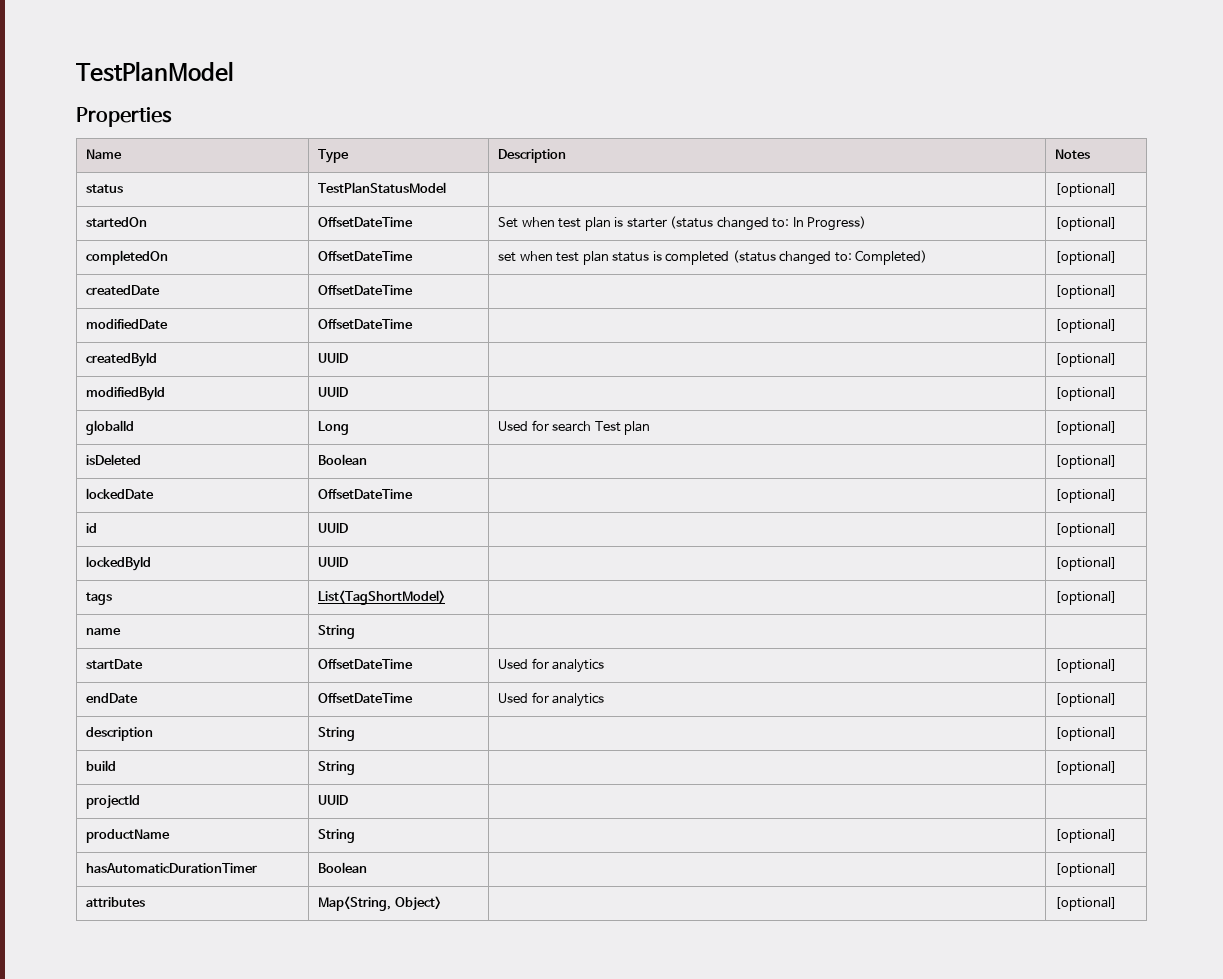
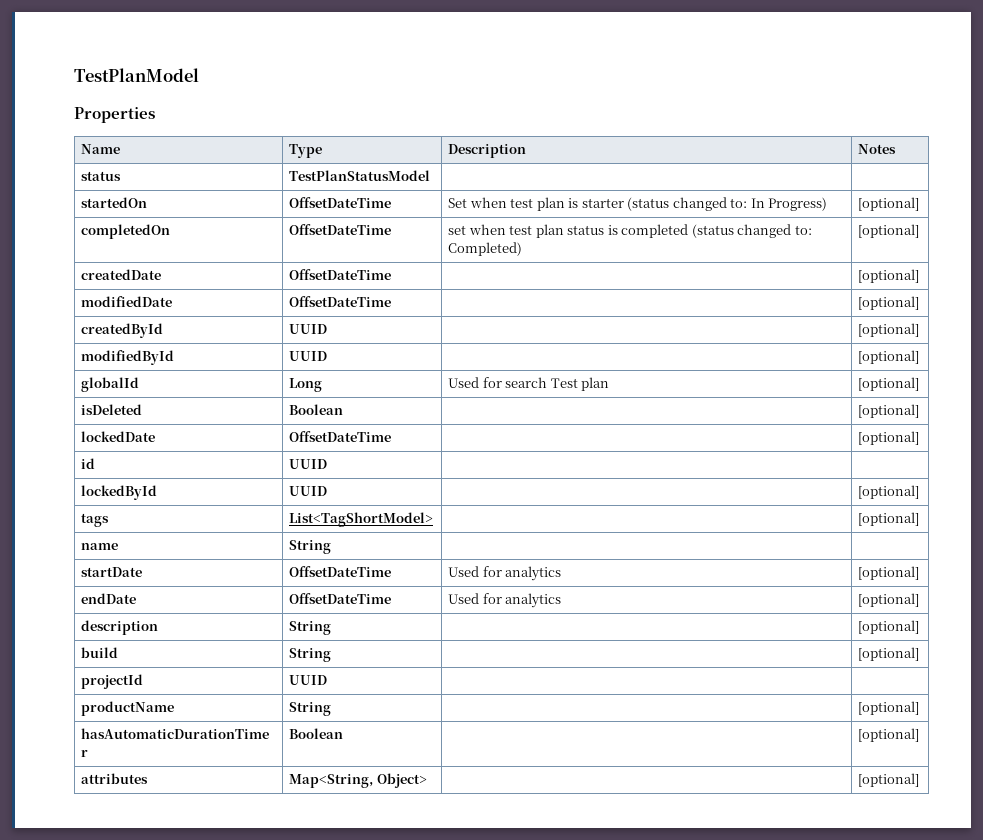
[1054,183,1117,197] [optional] -> (431, 175) none
[1054,523,1117,537] [optional] -> (328, 464) none

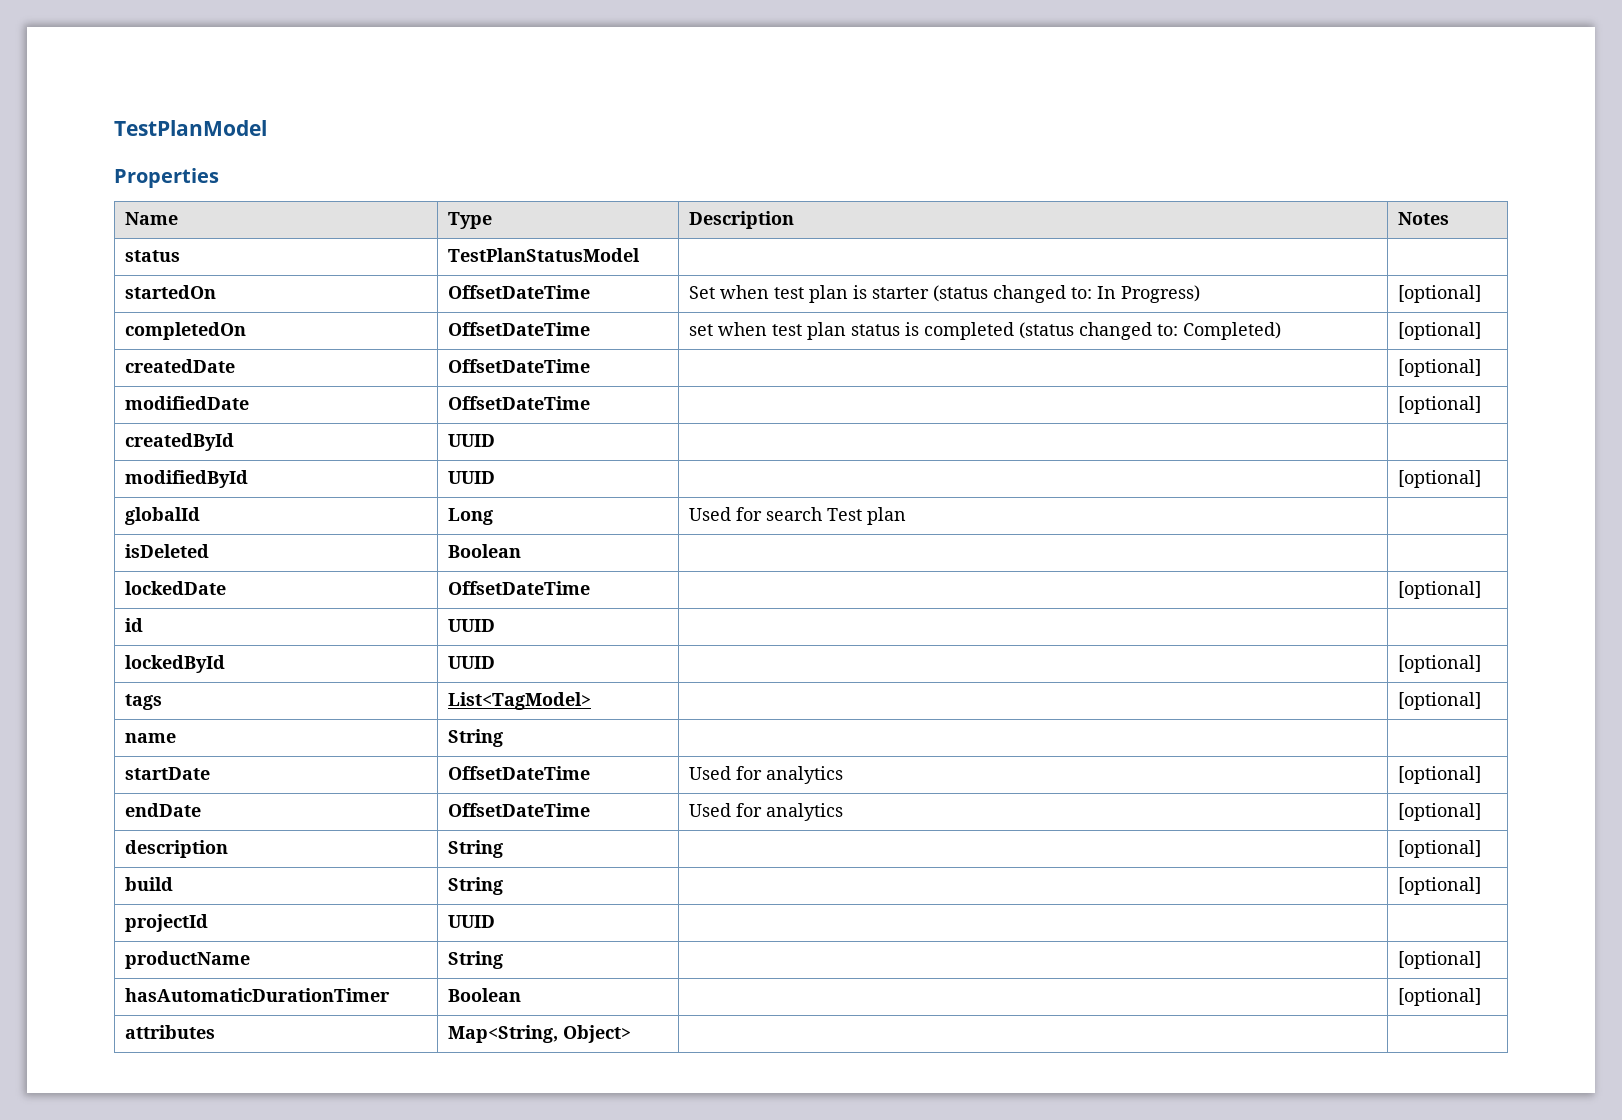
[858,323,920,337] [optional] -> (495, 440) none
[858,377,920,391] [optional] -> (906, 516) none
[858,404,920,418] [optional] -> (521, 551) none
[289,512,434,527] List<TagShortModel> -> [447,692,591,710] List<TagModel>
[858,773,920,787] [optional] -> (631, 1034) none

